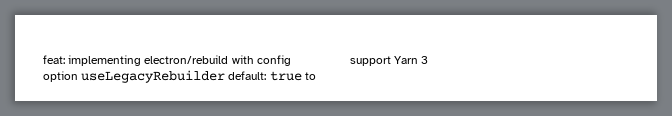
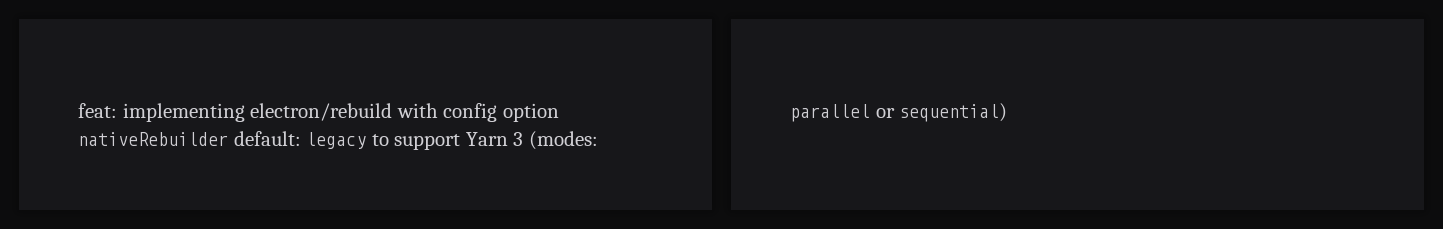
[81,70,302,83] useLegacyRebuilder default: true -> [78,131,367,149] nativeRebuilder default: legacy
(429, 60) none -> [528,131,598,150] [790,103,1008,122] (modes: parallel or sequential)

